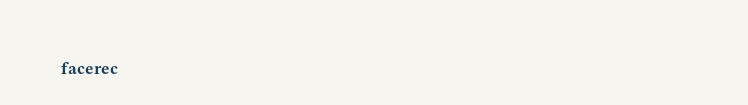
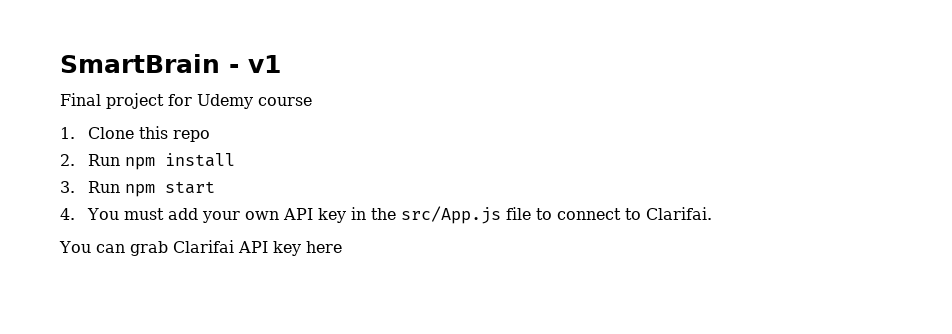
[61,62,118,74] facerec -> [60,54,281,73] [60,93,312,109] [60,126,211,142] [60,153,236,170] [60,181,216,197] [60,206,713,224] [59,240,342,256] SmartBrain - v1 // Final project for Udemy course // 1. Clone this repo // 2. Run npm install // 3. Run npm start // 4. You must add your own API key in the src/App.js file to connect to Clarifai. // You can grab Clarifai API key here

